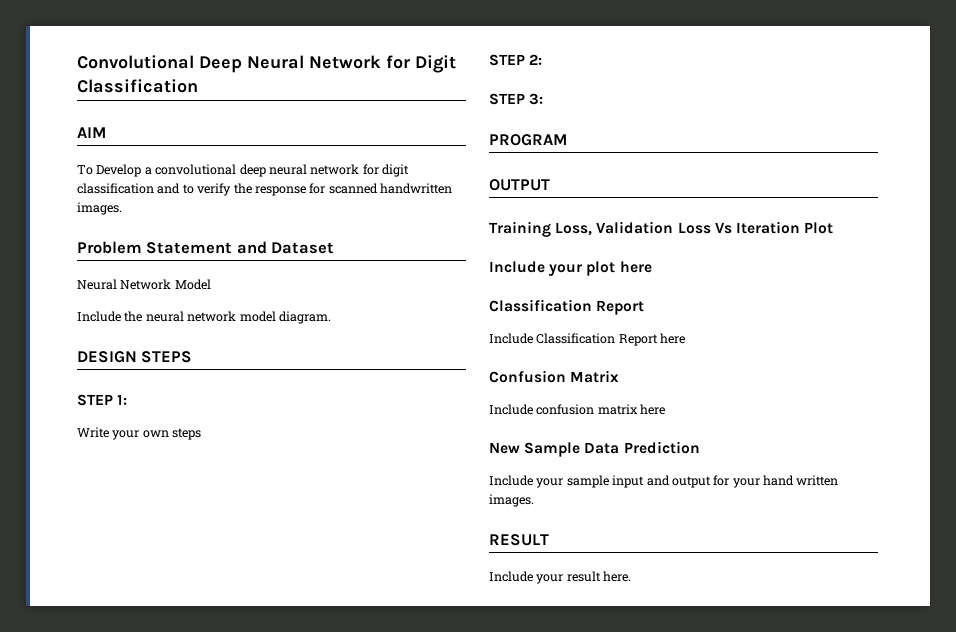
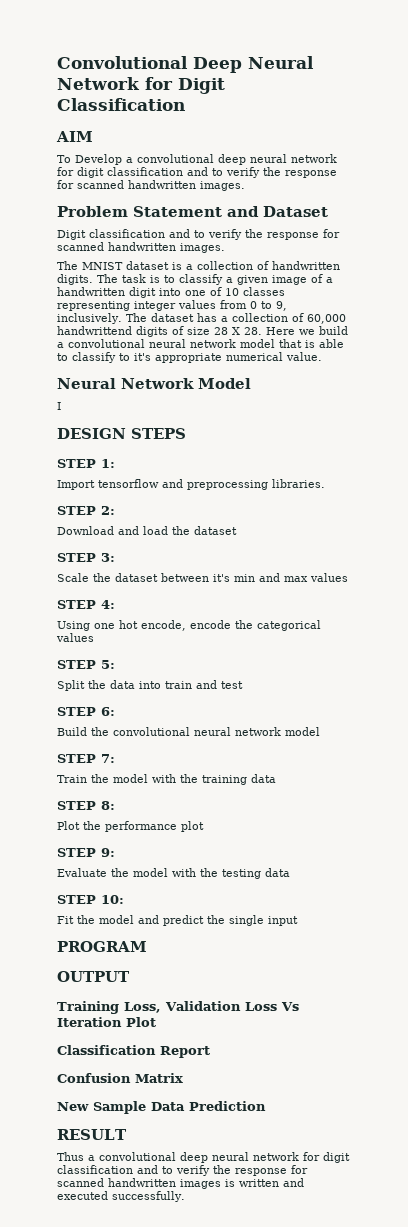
[77,279,211,290] [77,311,331,324] [77,351,193,363] [77,394,128,406] [77,427,202,440] [489,54,543,66] [489,93,544,105] Neural Network Model // Include the neural network model diagram. // DESIGN STEPS // STEP 1: // Write your own steps // STEP 2: // STEP 3: -> [57,229,340,240] [57,242,225,253] [57,261,340,270] [57,274,333,285] [57,287,285,298] [57,300,287,311] [57,313,346,324] [57,326,348,337] [57,339,344,348] [57,352,322,363] [57,378,251,389] [57,402,61,410] [57,428,186,439] [57,459,115,468] [57,479,325,490] [57,506,115,515] [57,526,237,535] [57,553,115,562] [57,573,348,582] [57,600,115,609] [57,620,321,631] [56,633,94,642] [57,660,115,669] [57,680,243,691] [57,707,115,716] [57,727,320,736] [57,754,115,763] [57,774,276,785] [57,801,115,810] [57,821,204,832] [57,848,115,857] [57,868,290,879] [57,895,124,904] [57,915,298,926] Digit classification and to verify the response for scanned handwritten images. // The MNIST dataset is a collection of handwritten digits. The task is to classify a given image of a handwritten digit into one of 10 classes representing integer values from 0 to 9, inclusively. The dataset has a collection of 60,000 handwrittend digits of size 28 X 28. Here we build a convolutional neural network model that is able to classify to it's appropriate numerical value. // Neural Network Model // I // DESIGN STEPS // STEP 1: // Import tensorflow and preprocessing libraries. // STEP 2: // Download and load the dataset // STEP 3: // Scale the dataset between it's min and max values // STEP 4: // Using one hot encode, encode the categorical values // STEP 5: // Split the data into train and test // STEP 6: // Build the convolutional neural network model // STEP 7: // Train the model with the training data // STEP 8: // Plot the performance plot // STEP 9: // Evaluate the model with the testing data // STEP 10: // Fit the model and predict the single input
[489,261,652,276] [489,299,645,315] [489,333,686,346] [489,370,620,383] [489,404,666,415] [489,441,700,457] [489,475,839,488] [489,494,534,507] [489,534,549,546] [489,571,632,584] Include your plot here // Classification Report // Include Classification Report here // Confusion Matrix // Include confusion matrix here // New Sample Data Prediction // Include your sample input and output for your hand written images. // RESULT // Include your result here. -> [57,1045,210,1058] [57,1073,183,1083] [57,1101,266,1114] [57,1129,127,1140] [57,1152,350,1163] [57,1165,308,1176] [57,1178,304,1189] [57,1191,185,1202] Classification Report // Confusion Matrix // New Sample Data Prediction // RESULT // Thus a convolutional deep neural network for digit classification and to verify the response for scanned handwritten images is written and executed successfully.

